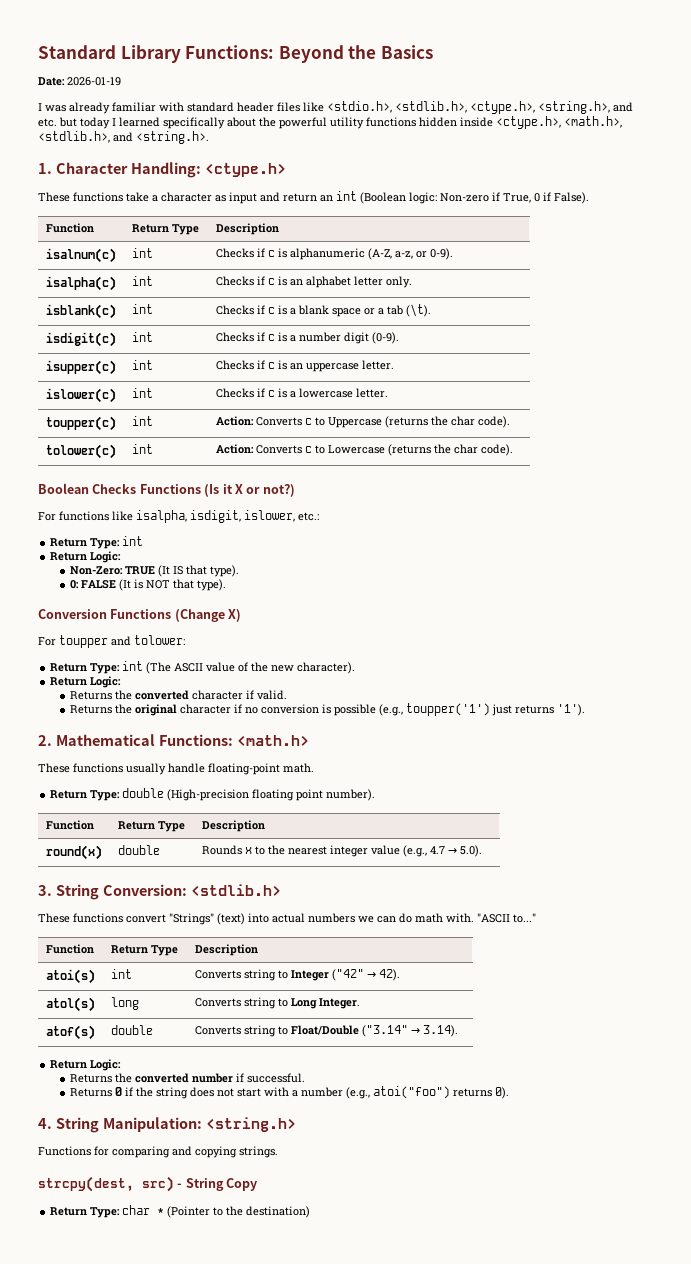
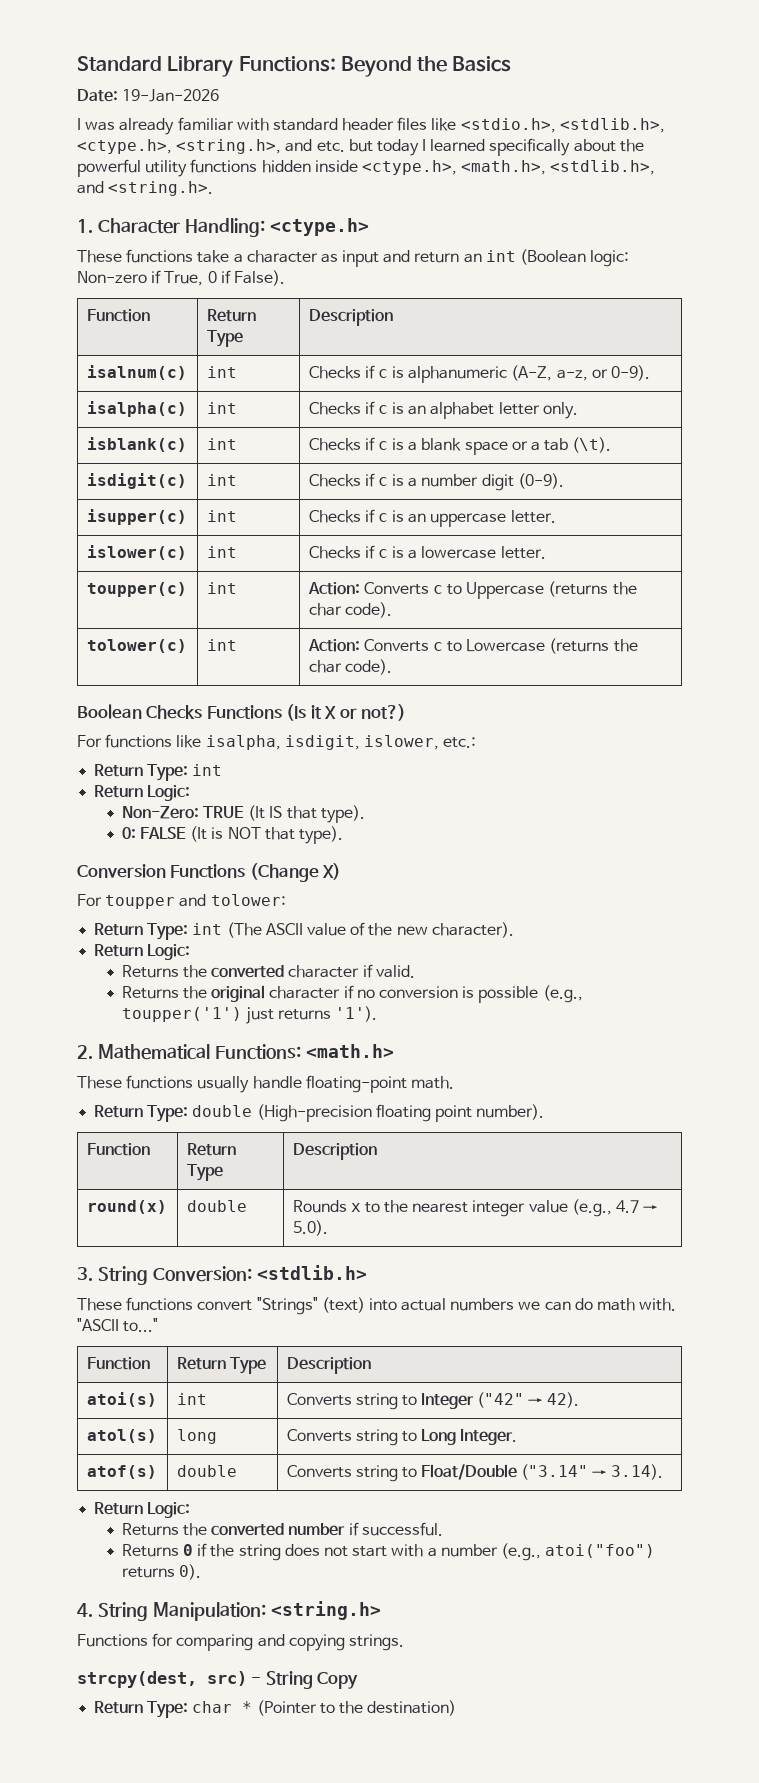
[67,77,121,86] 2026-01-19 -> [122,89,220,102] 19-Jan-2026

